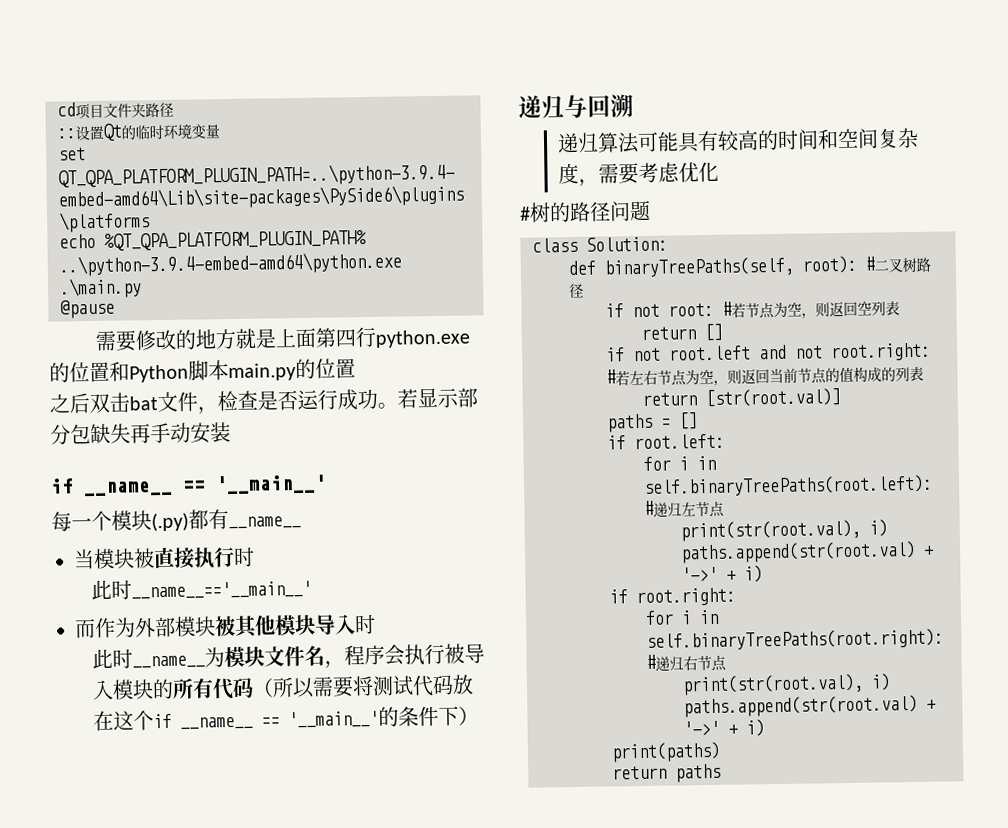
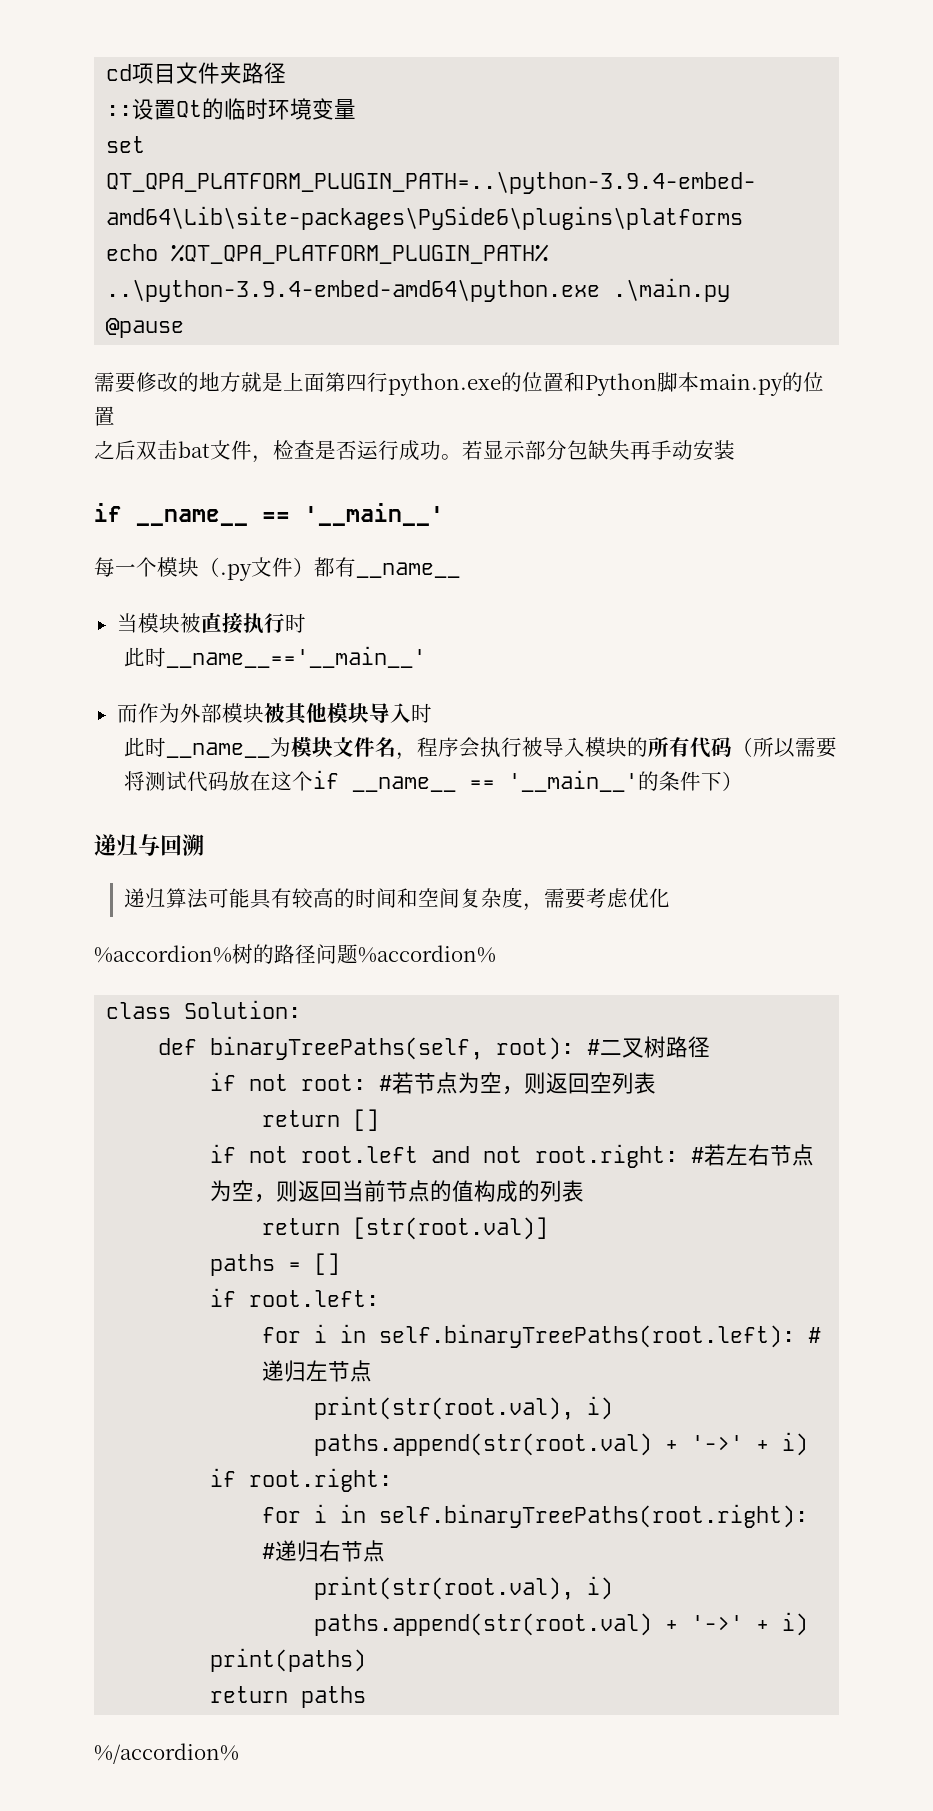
[151,512,189,532] (.py) -> [199,557,314,581] （.py文件）
[519,206,531,221] # -> [94,945,232,963] %accordion%
(651, 211) none -> [358,945,496,963] %accordion%
(721, 773) none -> [94,1743,239,1764] // %/accordion%

